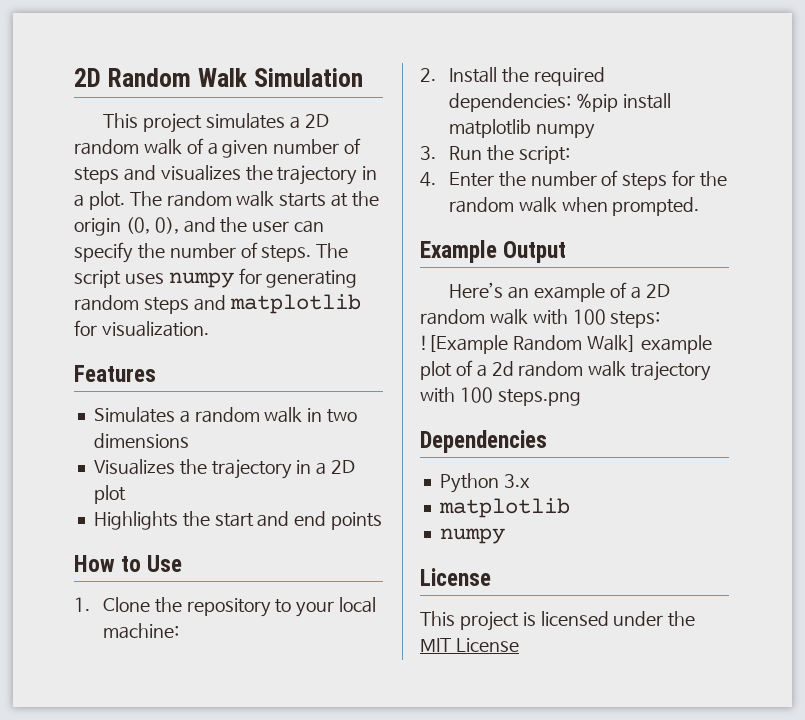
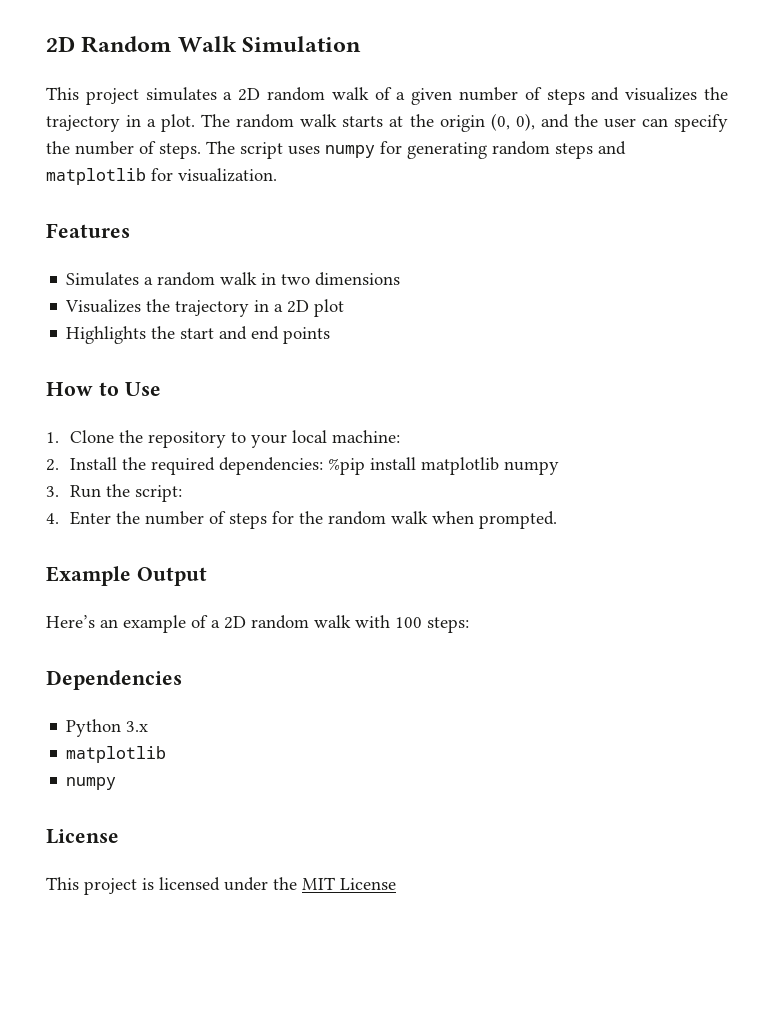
[420,335,712,354] [420,360,712,381] [420,387,581,406] ![Example Random Walk] example plot of a 2d random walk trajectory with 100 steps.png -> (469, 625) none

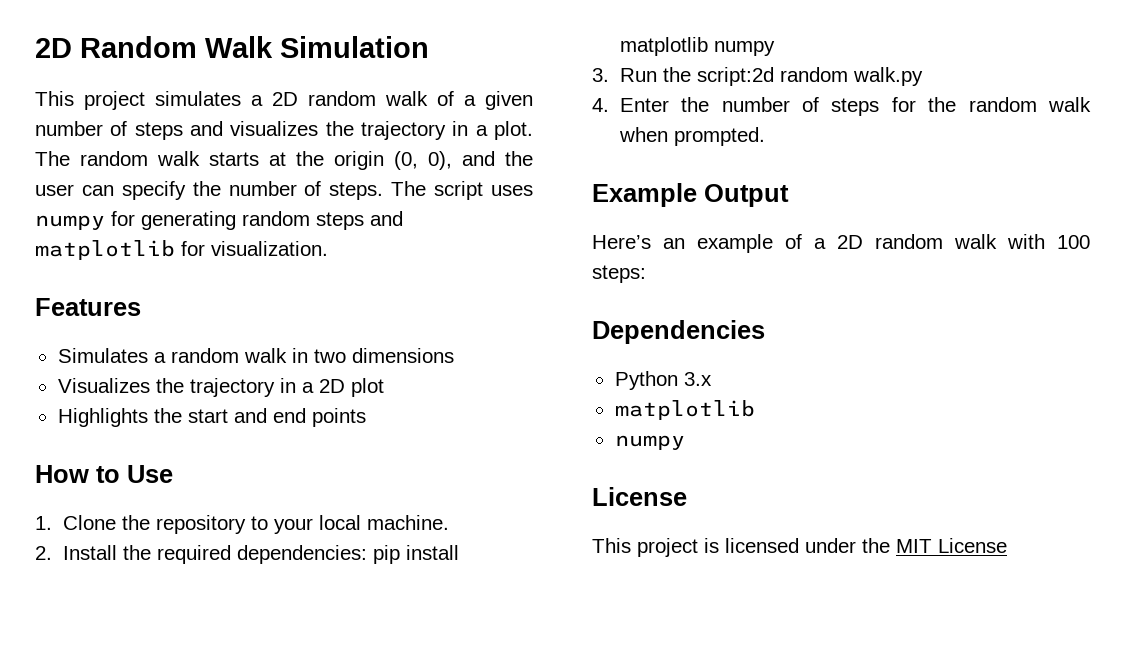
[332,430,401,443] machine: -> [366,515,449,530] machine.
[328,458,366,475] %pip -> [372,545,400,564] pip
[135,485,183,502] script: -> [696,67,923,86] script:2d random walk.py

